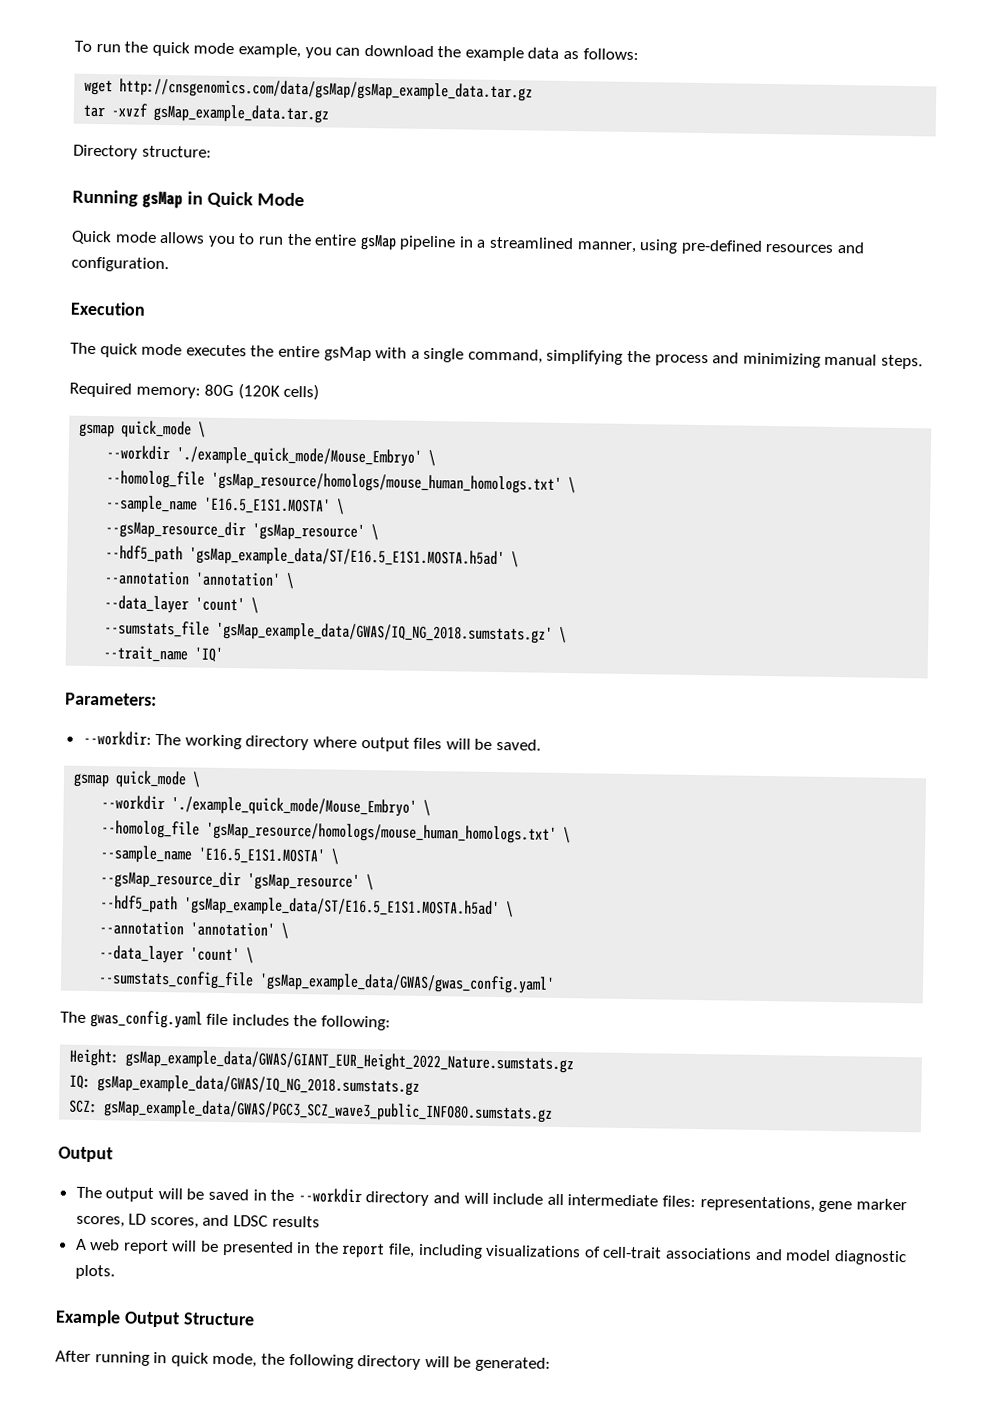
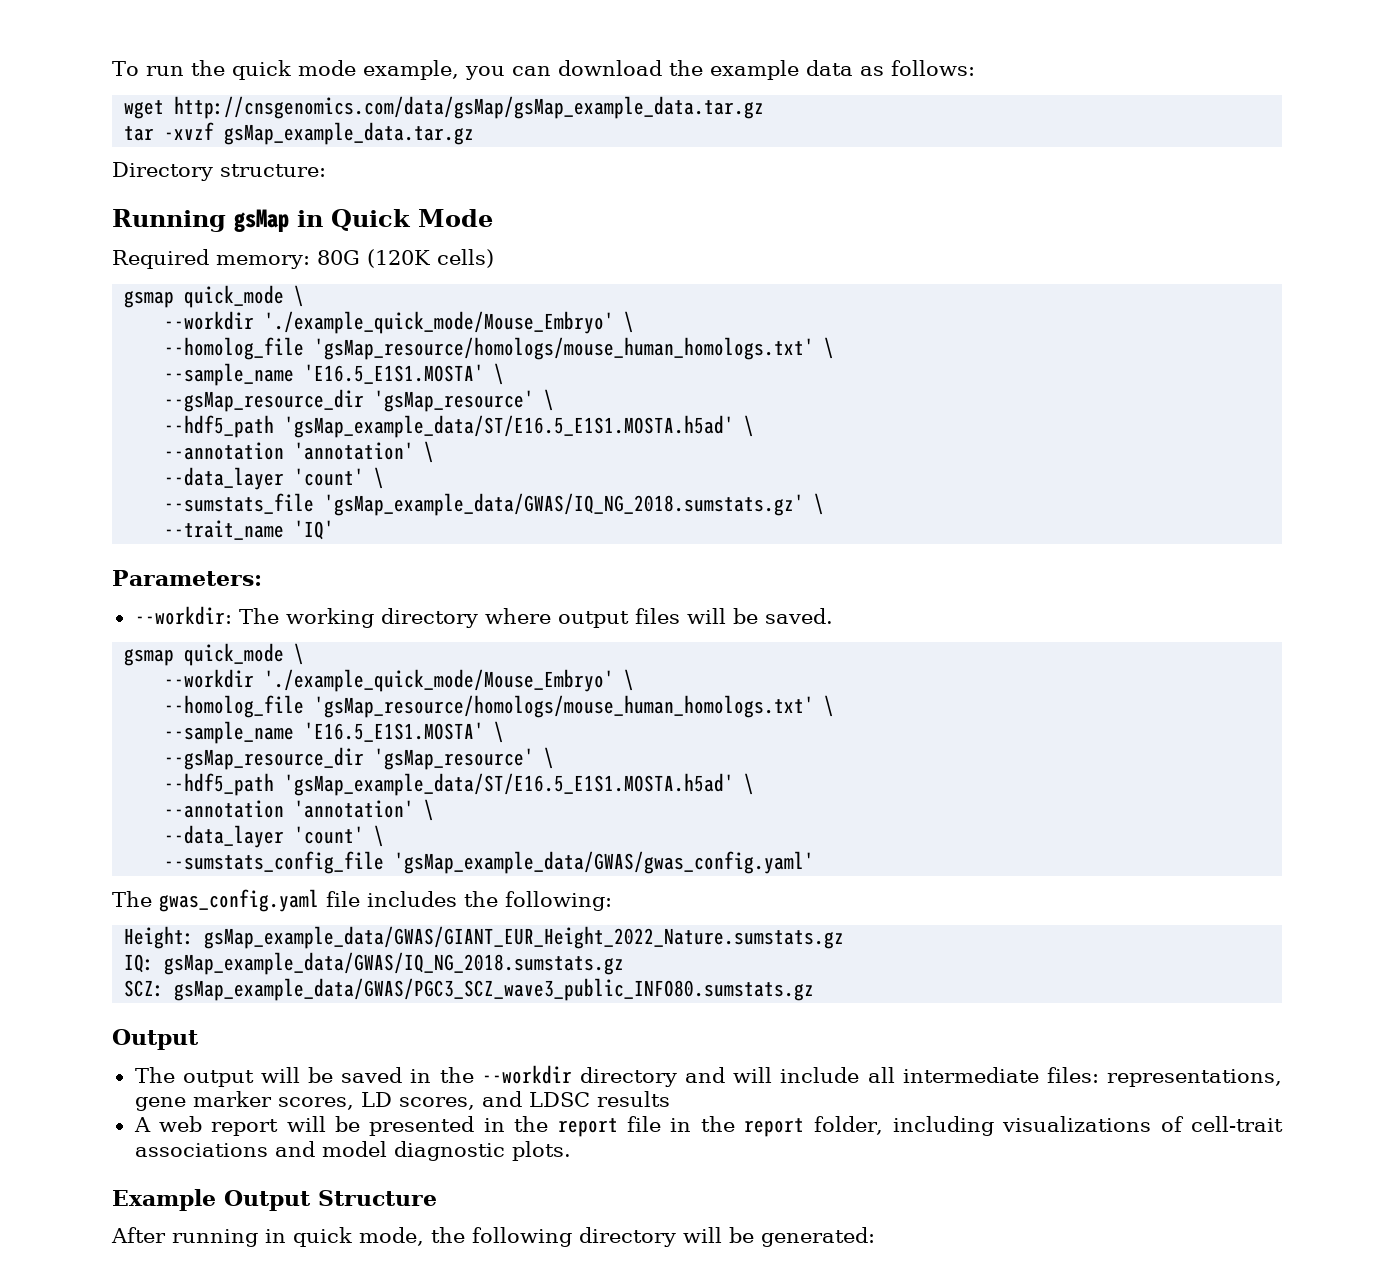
[71,230,866,255] [71,256,169,273] [70,301,146,316] [70,342,924,370] // Quick mode allows you to run the entire gsMap pipeline in a streamlined manner, using pre-defined resources and configuration. // Execution // The quick mode executes the entire gsMap with a single command, simplifying the process and minimizing manual steps. -> (493, 218) none
[388,1243,416,1258] file, -> [626,1116,884,1137] file in the report folder,

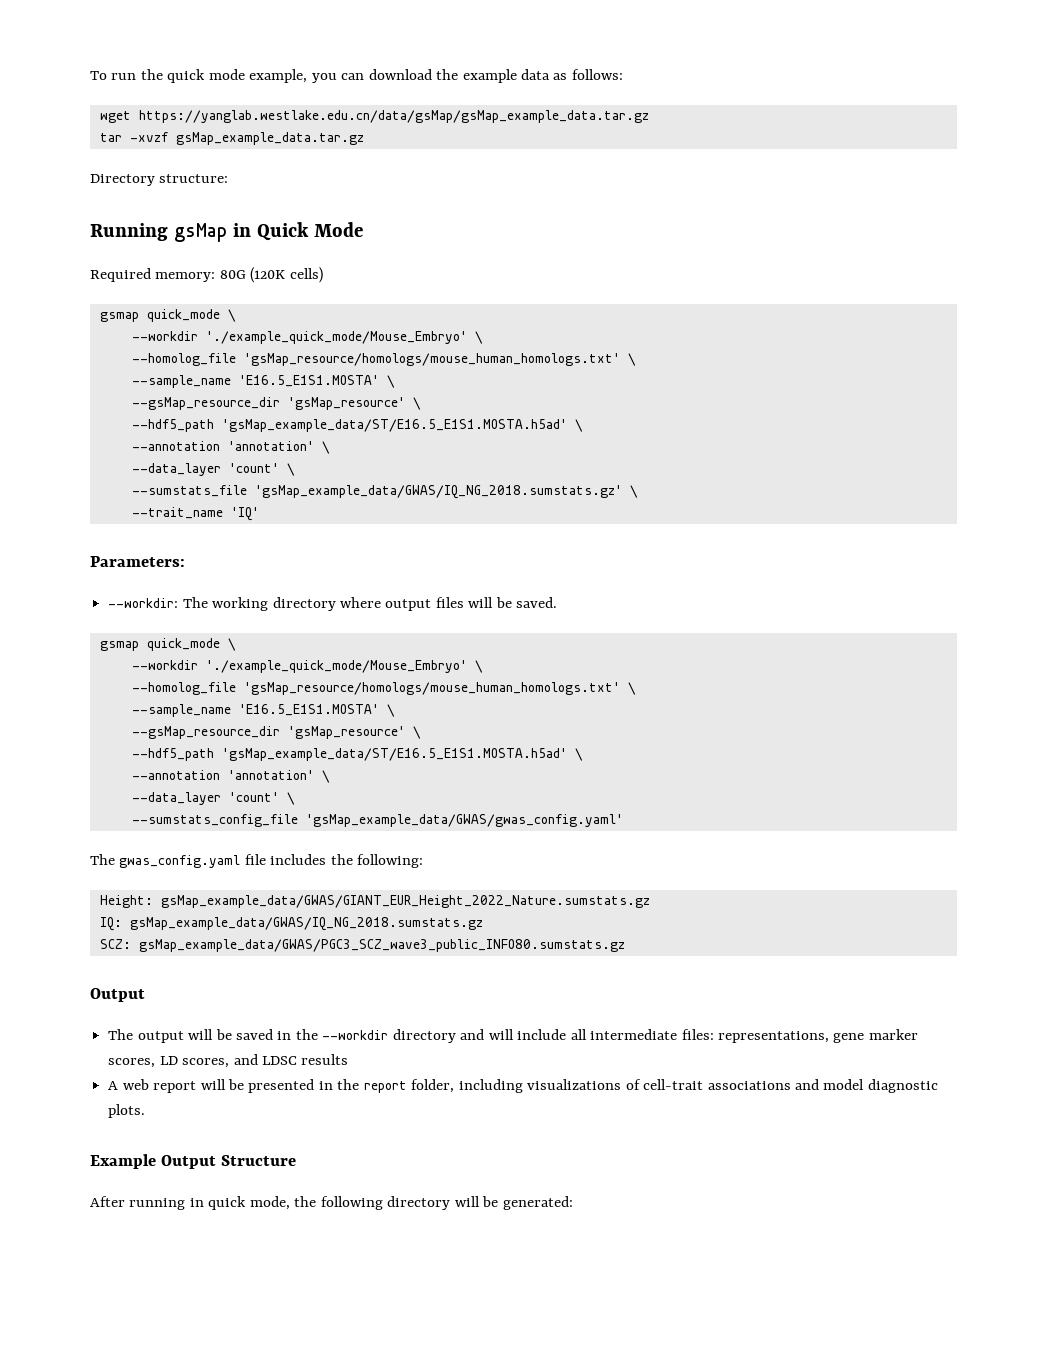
[174,96,765,119] http://cnsgenomics.com/data/gsMap/gsMap_example_data.tar.gz -> [138,110,649,123] https://yanglab.westlake.edu.cn/data/gsMap/gsMap_example_data.tar.gz
[626,1116,805,1137] file in the report -> (407, 1087) none

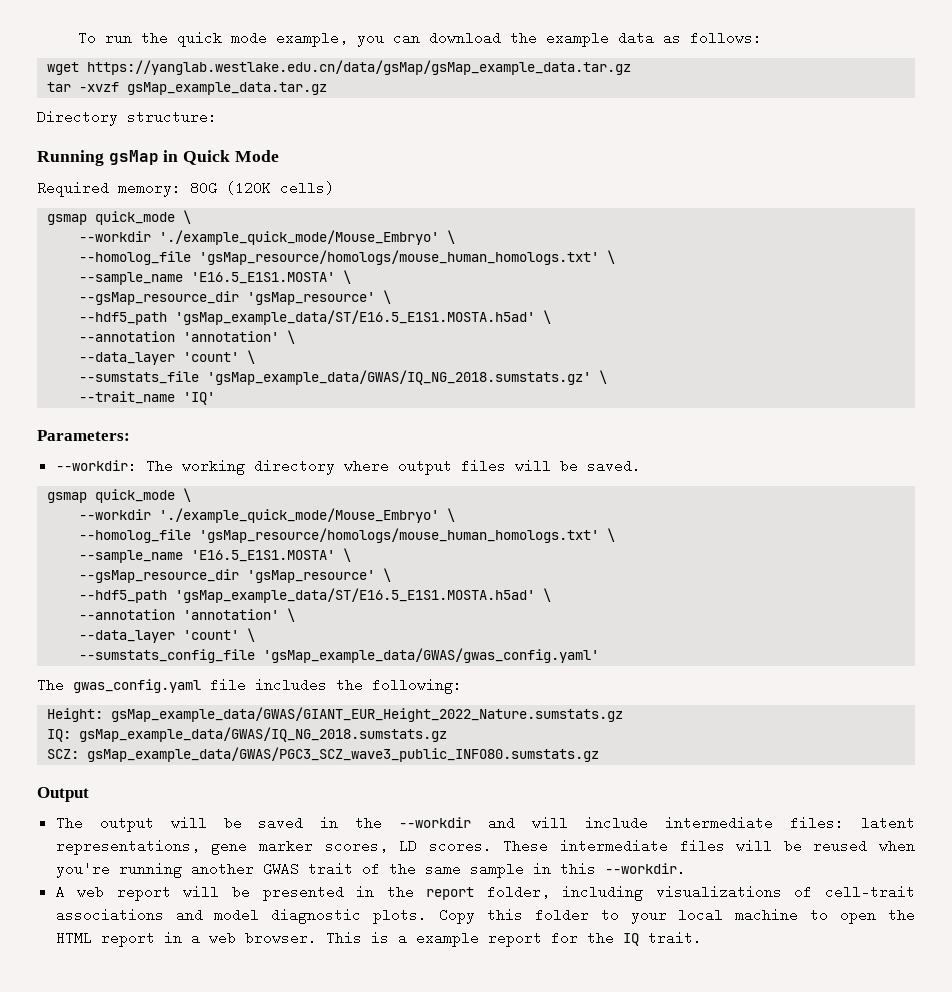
[392,1029,456,1043] directory -> (472, 822) none
[570,1029,587,1040] all -> (649, 823) none
(714, 1034) none -> [860,816,915,830] latent
[182,1054,349,1068] scores, and LDSC results -> [428,839,916,853] [55,862,686,878] scores. These intermediate files will be reused when you're running another GWAS trait of the same sample in this --workdir.
[90,1154,297,1169] [90,1196,573,1210] // Example Output Structure // After running in quick mode, the following directory will be generated: -> [439,908,915,924] [55,931,702,947] Copy this folder to your local machine to open the HTML report in a web browser. This is a example report for the IQ trait.

